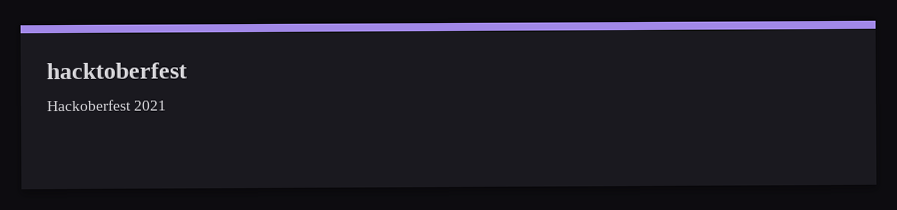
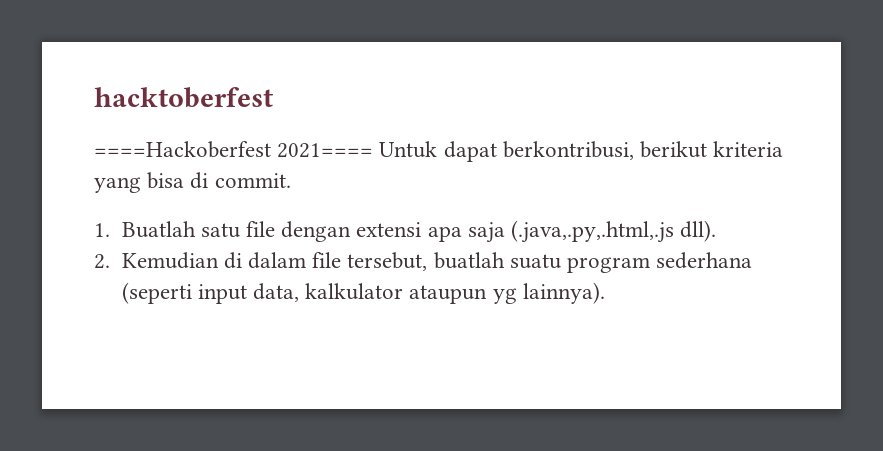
[46,99,168,112] Hackoberfest 2021 -> [94,141,784,162] [94,172,291,193] [94,220,717,243] [94,252,753,273] [121,282,605,304] ====Hackoberfest 2021==== Untuk dapat berkontribusi, berikut kriteria yang bisa di commit. // 1. Buatlah satu file dengan extensi apa saja (.java,.py,.html,.js dll). // 2. Kemudian di dalam file tersebut, buatlah suatu program sederhana (seperti input data, kalkulator ataupun yg lainnya).

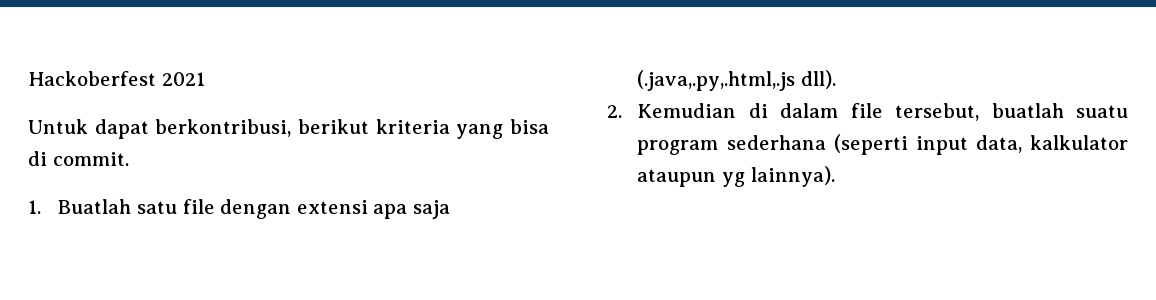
[94,87,273,108] [94,141,374,158] hacktoberfest // ====Hackoberfest 2021==== -> [28,71,205,86] Hackoberfest 2021 //

